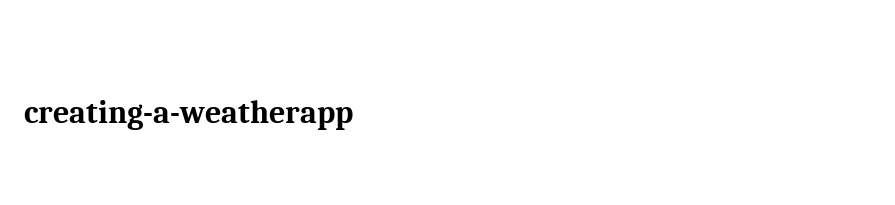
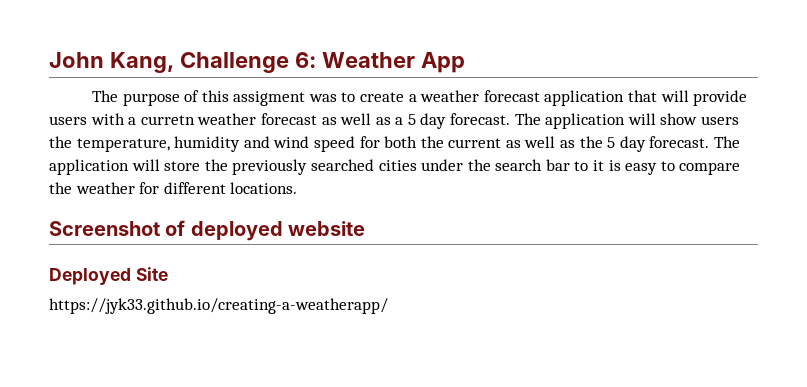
[24,100,353,130] creating-a-weatherapp -> [49,52,465,73] [91,90,748,106] [49,113,740,129] [49,136,741,152] [49,159,741,175] [49,182,298,194] [49,220,366,241] [49,267,168,285] [49,298,388,314] John Kang, Challenge 6: Weather App // The purpose of this assigment was to create a weather forecast application that will provide users with a curretn weather forecast as well as a 5 day forecast. The application will show users the temperature, humidity and wind speed for both the current as well as the 5 day forecast. The application will store the previously searched cities under the search bar to it is easy to compare the weather for different locations. // Screenshot of deployed website // Deployed Site // https://jyk33.github.io/creating-a-weatherapp/

